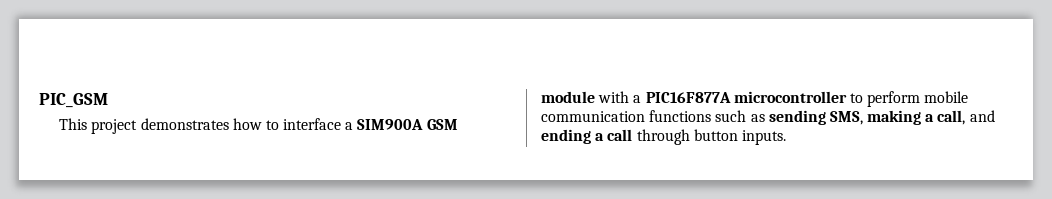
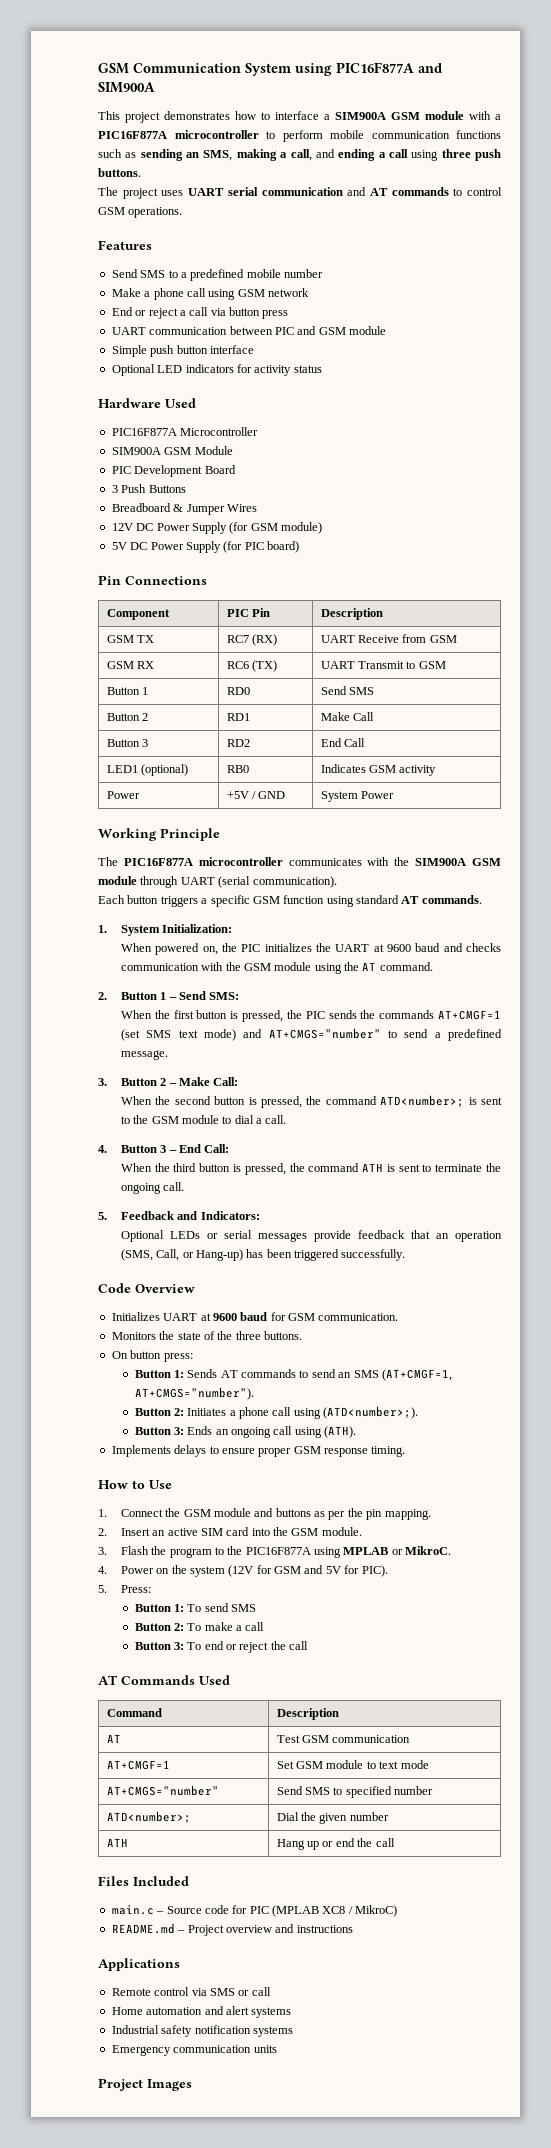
[39,93,108,108] PIC_GSM -> [98,62,442,76] [98,82,155,93] GSM Communication System using PIC16F877A and SIM900A
(826, 117) none -> [186,152,200,158] an
[636,129,786,145] through button inputs. -> [411,149,501,161] [98,168,141,177] [98,187,502,199] [98,207,183,218] [98,240,152,250] [111,269,323,281] [111,288,309,300] [111,307,289,319] [111,326,386,335] [111,345,254,357] [111,364,322,376] [98,398,196,408] [111,427,259,436] [111,446,233,455] [111,465,236,477] [111,484,186,493] [111,503,257,515] [111,522,322,534] [111,541,299,553] [98,575,207,585] [106,609,170,620] [226,608,271,617] [320,608,383,620] [106,635,155,643] [226,634,278,646] [320,634,457,643] [106,661,155,669] [226,660,278,672] [320,661,446,669] [106,687,149,695] [226,687,250,695] [320,686,375,695] [106,713,149,721] [226,713,250,721] [320,712,375,721] [106,739,149,747] [226,739,250,747] [320,738,366,747] [106,764,189,776] [226,765,249,773] [320,764,437,776] [106,791,140,799] [226,791,286,799] [320,791,395,802] [98,828,220,841] [98,857,501,866] [98,876,337,888] [98,895,482,907] [98,924,233,936] [120,943,501,955] [120,962,433,974] [98,991,240,1000] [120,1010,501,1022] [120,1028,502,1041] [120,1050,168,1060] [98,1077,239,1086] [120,1095,502,1108] [120,1115,287,1124] [98,1144,230,1153] [120,1163,501,1175] [120,1182,185,1194] [98,1211,260,1220] [120,1230,503,1242] [120,1249,406,1261] [98,1283,195,1293] [111,1312,399,1321] [111,1331,302,1340] [111,1350,193,1362] [134,1369,452,1381] [134,1387,254,1400] [134,1406,419,1419] [134,1426,357,1438] [111,1445,406,1457] [98,1480,172,1489] [98,1508,431,1520] [98,1527,362,1536] [98,1546,452,1558] [98,1565,388,1577] [98,1585,151,1593] [134,1603,257,1612] [134,1622,265,1631] [134,1641,309,1653] [98,1675,230,1685] [106,1708,162,1717] [276,1708,339,1720] [106,1734,121,1743] [276,1735,411,1743] [106,1760,170,1770] [276,1760,429,1769] [106,1785,219,1796] [276,1786,434,1798] [106,1811,191,1823] [276,1812,389,1824] [106,1838,128,1847] [276,1838,395,1850] [98,1876,189,1886] [111,1905,398,1917] [111,1923,353,1936] [98,1958,180,1971] [111,1987,271,1996] [111,2006,292,2018] [111,2025,293,2037] [111,2045,277,2056] [98,2078,192,2091] using three push buttons. // The project uses UART serial communication and AT commands to control GSM operations. // Features // Send SMS to a predefined mobile number // Make a phone call using GSM network // End or reject a call via button press // UART communication between PIC and GSM module // Simple push button interface // Optional LED indicators for activity status // Hardware Used // PIC16F877A Microcontroller // SIM900A GSM Module // PIC Development Board // 3 Push Buttons // Breadboard & Jumper Wires // 12V DC Power Supply (for GSM module) // 5V DC Power Supply (for PIC board) // Pin Connections // Component | PIC Pin | Description // GSM TX | RC7 (RX) | UART Receive from GSM // GSM RX | RC6 (TX) | UART Transmit to GSM // Button 1 | RD0 | Send SMS // Button 2 | RD1 | Make Call // Button 3 | RD2 | End Call // LED1 (optional) | RB0 | Indicates GSM activity // Power | +5V / GND | System Power // Working Principle // The PIC16F877A microcontroller communicates with the SIM900A GSM module through UART (serial communication). // Each button triggers a specific GSM function using standard AT commands. // 1. System Initialization: // When powered on, the PIC initializes the UART at 9600 baud and checks communication with the GSM module using the AT command. // 2. Button 1 – Send SMS: // When the first button is pressed, the PIC sends the commands AT+CMGF=1 (set SMS text mode) and AT+CMGS="number" to send a predefined message. // 3. Button 2 – Make Call: // When the second button is pressed, the command ATD<number>; is sent to the GSM module to dial a call. // 4. Button 3 – End Call: // When the third button is pressed, the command ATH is sent to terminate the ongoing call. // 5. Feedback and Indicators: // Optional LEDs or serial messages provide feedback that an operation (SMS, Call, or Hang-up) has been triggered successfully. // Code Overview // Initializes UART at 9600 baud for GSM communication. // Monitors the state of the three buttons. // On button press: // Button 1: Sends AT commands to send an SMS (AT+CMGF=1, AT+CMGS="number"). // Button 2: Initiates a phone call using (ATD<number>;). // Button 3: Ends an ongoing call using (ATH). // Implements delays to ensure proper GSM response timing. // How to Use // 1. Connect the GSM module and buttons as per the pin mapping. // 2. Insert an active SIM card into the GSM module. // 3. Flash the program to the PIC16F877A using MPLAB or MikroC. // 4. Power on the system (12V for GSM and 5V for PIC). // 5. Press: // Button 1: To send SMS // Button 2: To make a call // Button 3: To end or reject the call // AT Commands Used // Command | Description // AT | Test GSM communication // AT+CMGF=1 | Set GSM module to text mode // AT+CMGS="number" | Send SMS to specified number // ATD<number>; | Dial the given number // ATH | Hang up or end the call // Files Included // main.c – Source code for PIC (MPLAB XC8 / MikroC) // README.md – Project overview and instructions // Applications // Remote control via SMS or call // Home automation and alert systems // Industrial safety notification systems // Emergency communication units // Project Images

